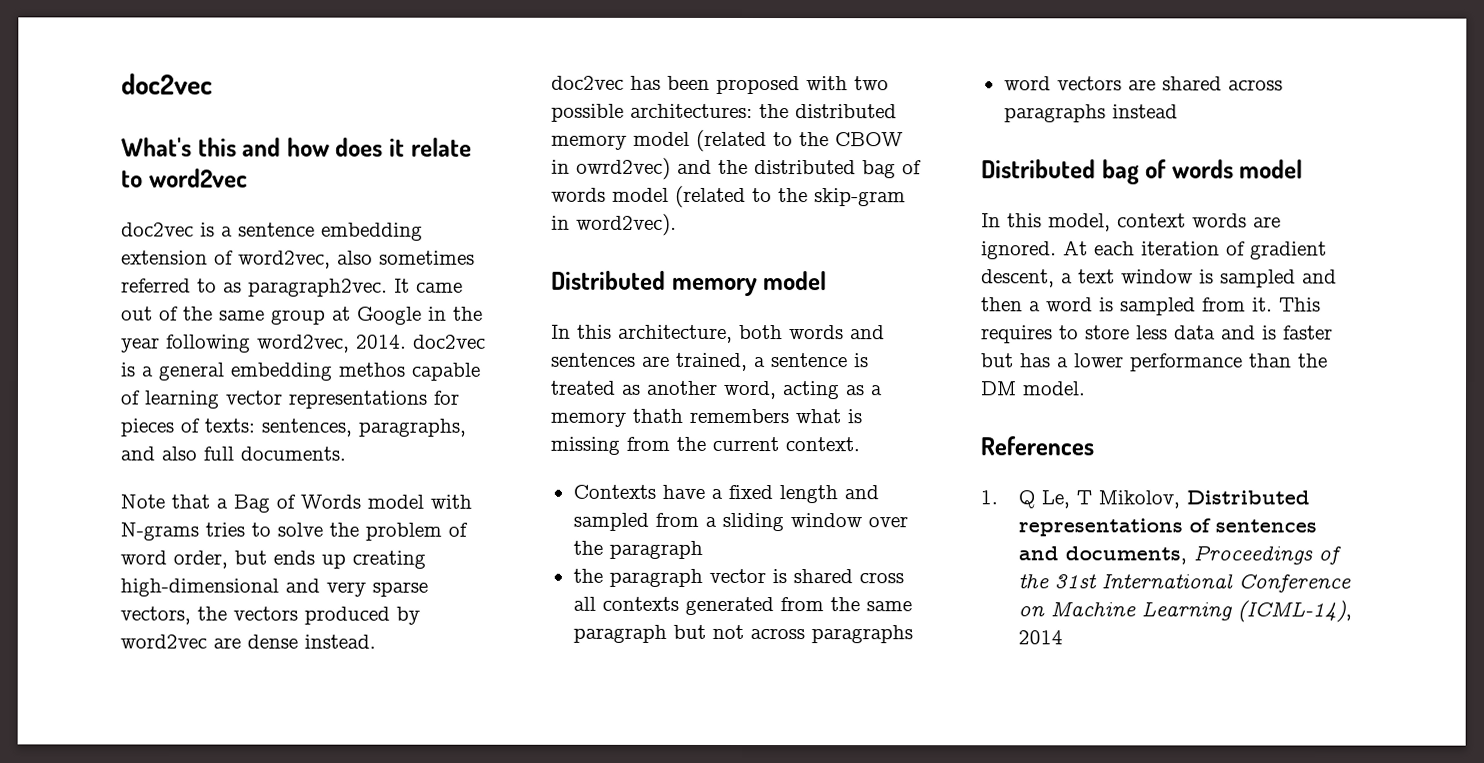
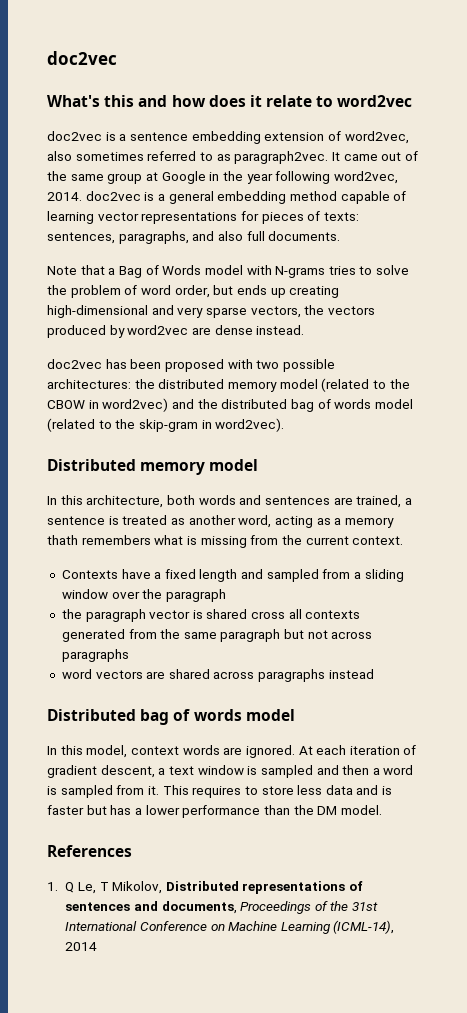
[339,362,406,377] methos -> [289,191,337,201] method
[576,157,671,180] owrd2vec) -> [102,398,169,412] word2vec)

